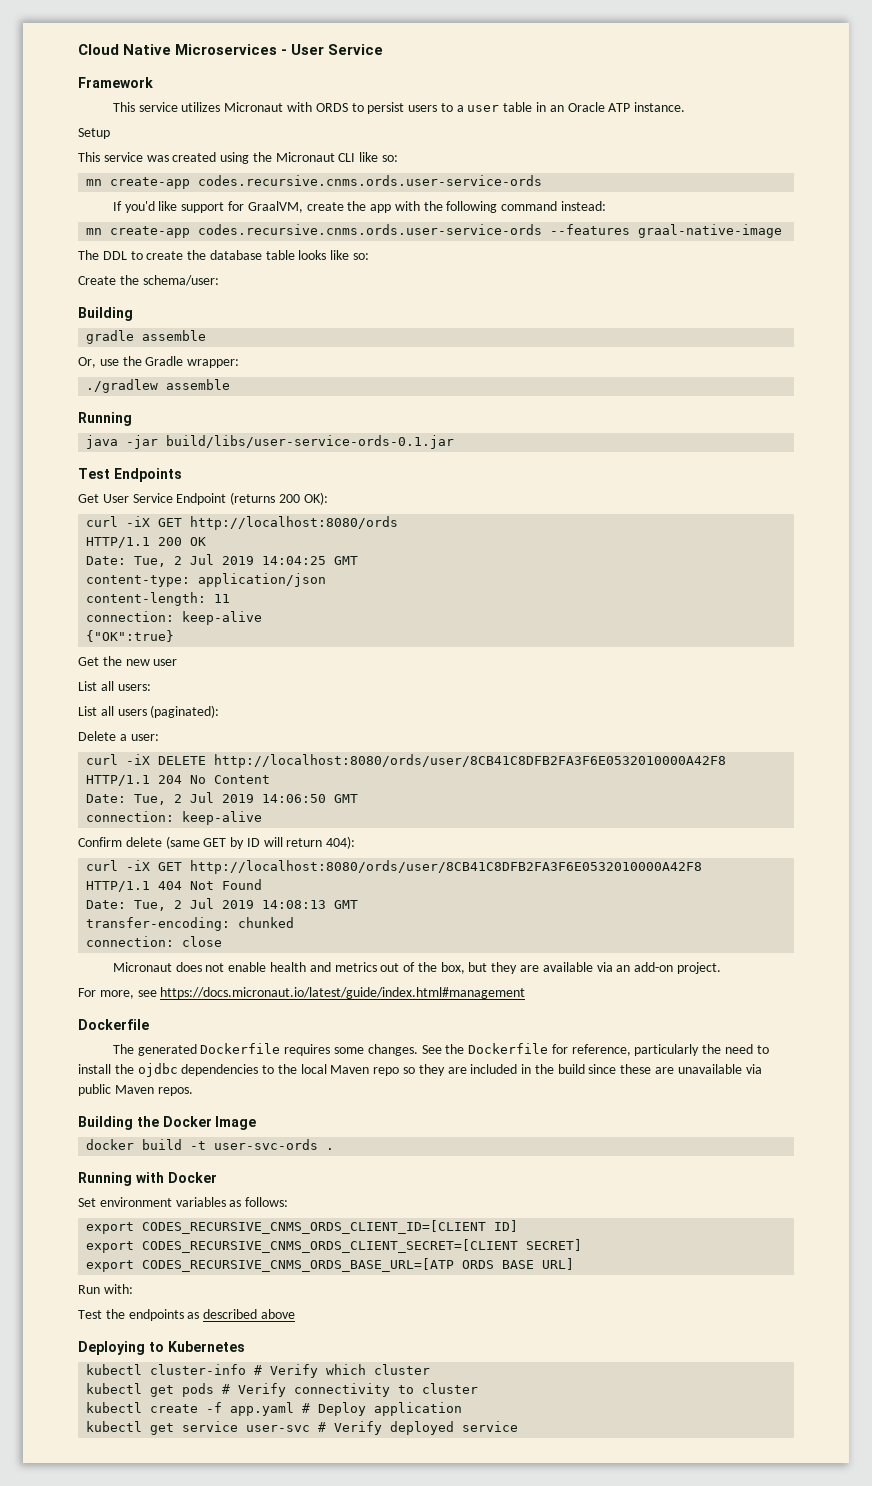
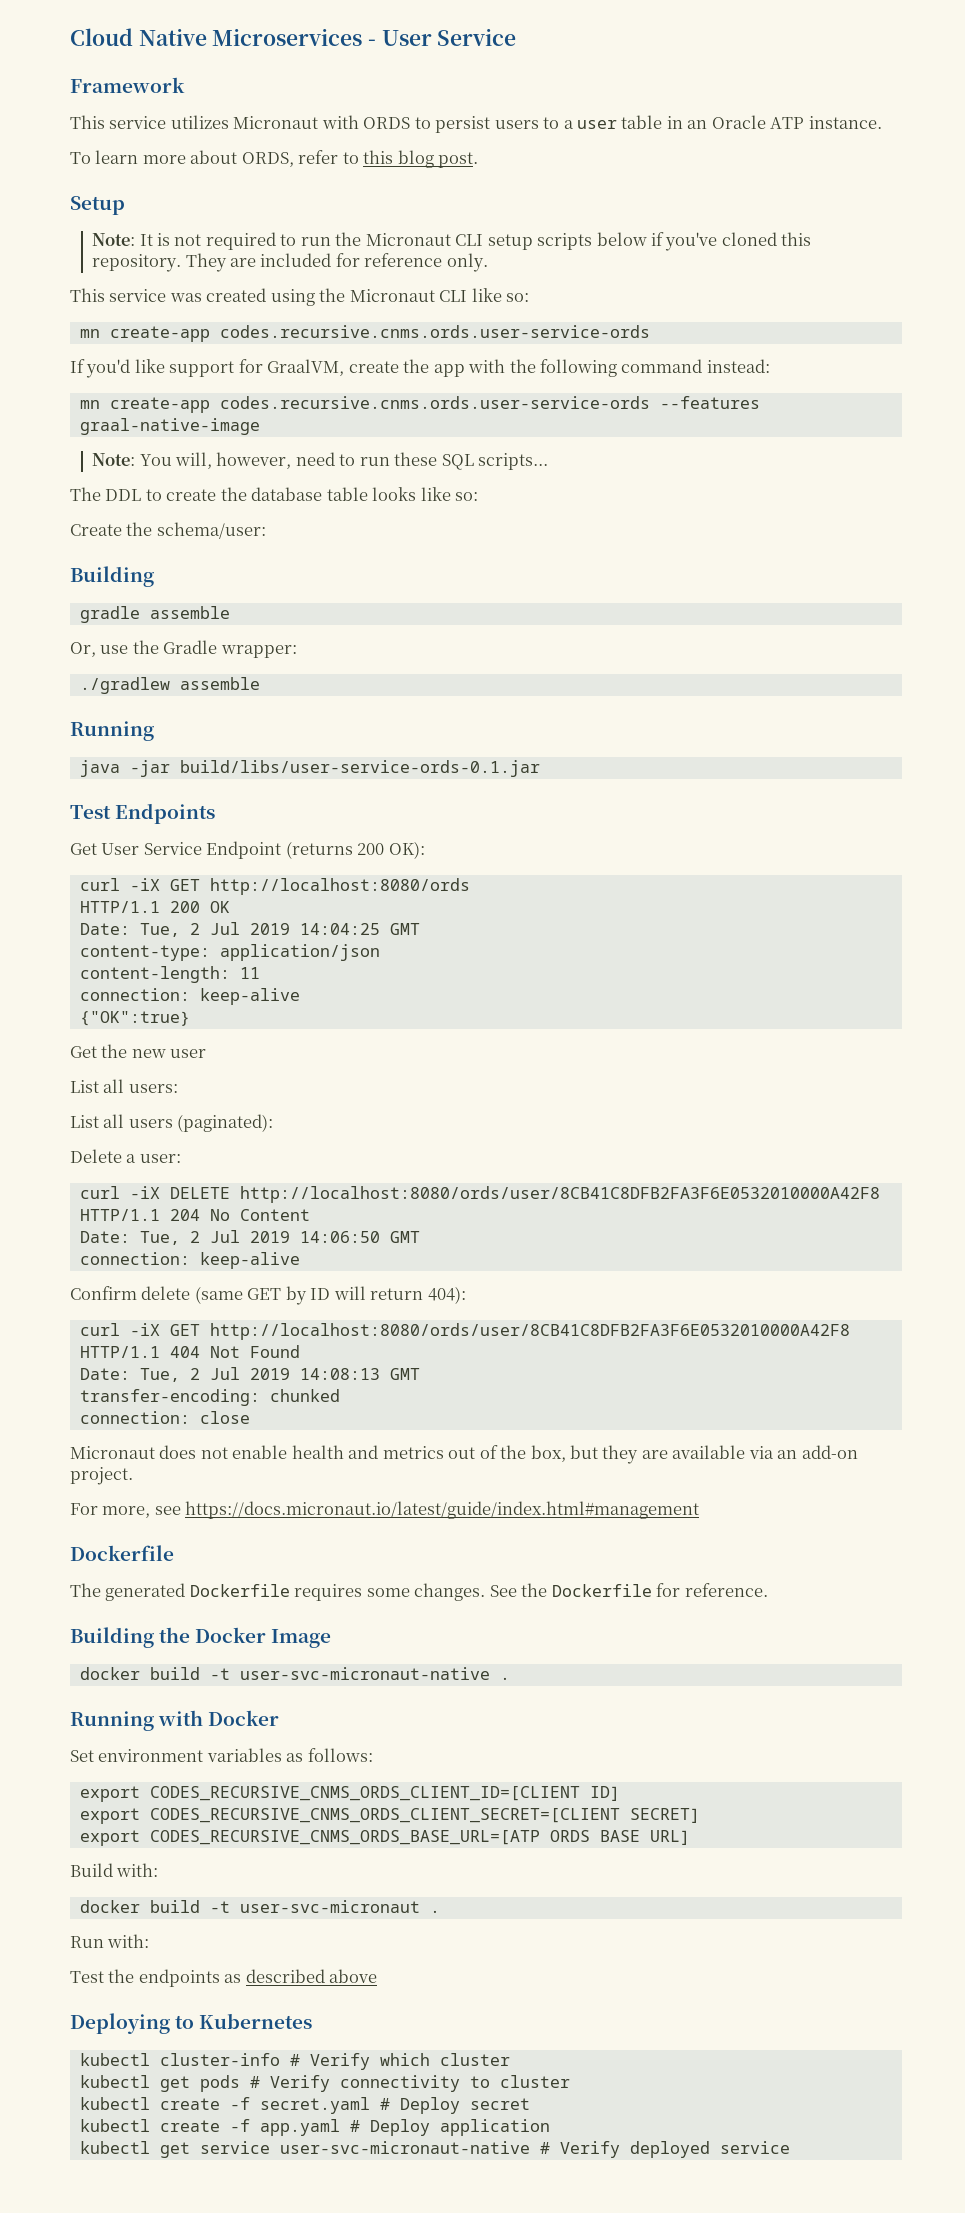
[78,128,110,139] Setup -> [70,150,479,168] [70,196,125,215] [92,232,812,251] [92,253,488,272] To learn more about ORDS, refer to this blog post. // Setup // Note: It is not required to run the Micronaut CLI setup scripts below if you've cloned this repository. They are included for reference only.
(783, 231) none -> [92,452,549,470] // Note: You will, however, need to run these SQL scripts...
[571,1044,769,1056] [78,1063,762,1077] [78,1084,193,1096] reference, particularly the need to install the ojdbc dependencies to the local Maven repo so they are included in the build since these are unavailable via public Maven repos. -> [684,1583,768,1597] reference.
[214,1139,319,1150] user-svc-ords -> [239,1667,490,1680] user-svc-micronaut-native
(575, 1264) none -> [70,1863,159,1877] [79,1900,440,1913] // Build with: // docker build -t user-svc-micronaut .
(479, 1388) none -> [79,2097,530,2114] // kubectl create -f secret.yaml # Deploy secret
[246,1425,311,1432] user-svc -> [279,2141,530,2154] user-svc-micronaut-native

